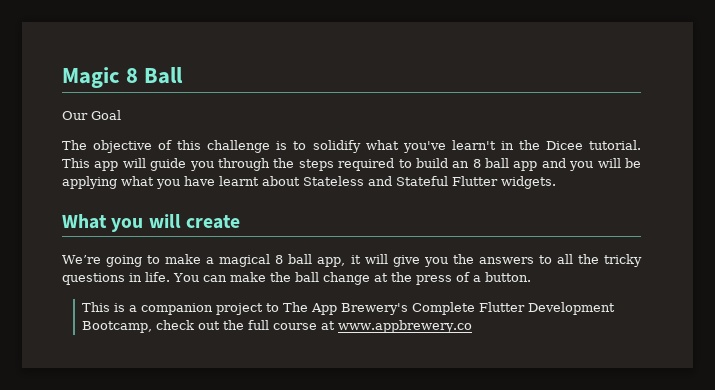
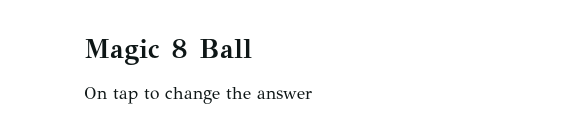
[62,110,121,120] [62,140,641,153] [62,158,642,171] [62,176,556,189] [62,214,240,232] [62,254,642,267] [62,272,531,285] [81,302,615,315] [81,320,472,333] Our Goal // The objective of this challenge is to solidify what you've learn't in the Dicee tutorial. This app will guide you through the steps required to build an 8 ball app and you will be applying what you have learnt about Stateless and Stateful Flutter widgets. // What you will create // We’re going to make a magical 8 ball app, it will give you the answers to all the tricky questions in life. You can make the ball change at the press of a button. // This is a companion project to The App Brewery's Complete Flutter Development Bootcamp, check out the full course at www.appbrewery.co -> [84,87,312,104] On tap to change the answer

